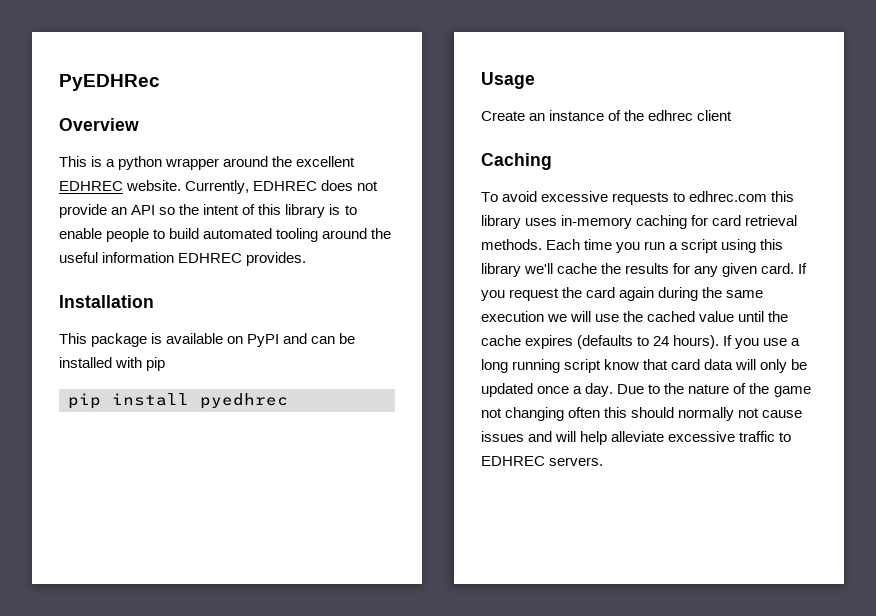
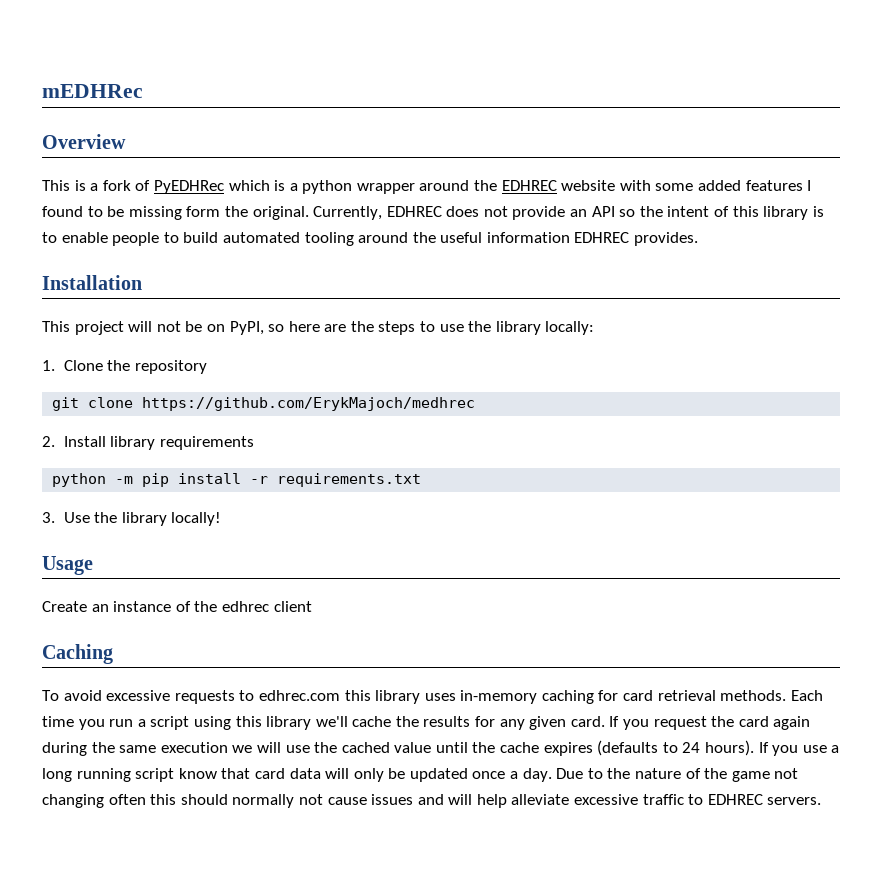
[59,74,160,91] PyEDHRec -> [42,84,143,98] mEDHRec
[118,156,356,170] [59,180,182,191] python wrapper around the excellent EDHREC website. -> [102,180,812,194] [42,206,309,220] fork of PyEDHRec which is a python wrapper around the EDHREC website with some added features I found to be missing form the original.
[91,333,356,347] [59,357,166,371] [68,393,288,409] package is available on PyPI and can be installed with pip // pip install pyedhrec -> [74,321,595,335] [42,360,207,374] [52,397,476,411] [42,436,254,450] [52,473,422,487] [42,512,222,526] project will not be on PyPI, so here are the steps to use the library locally: // 1. Clone the repository // git clone https://github.com/ErykMajoch/medhrec // 2. Install library requirements // python -m pip install -r requirements.txt // 3. Use the library locally!

